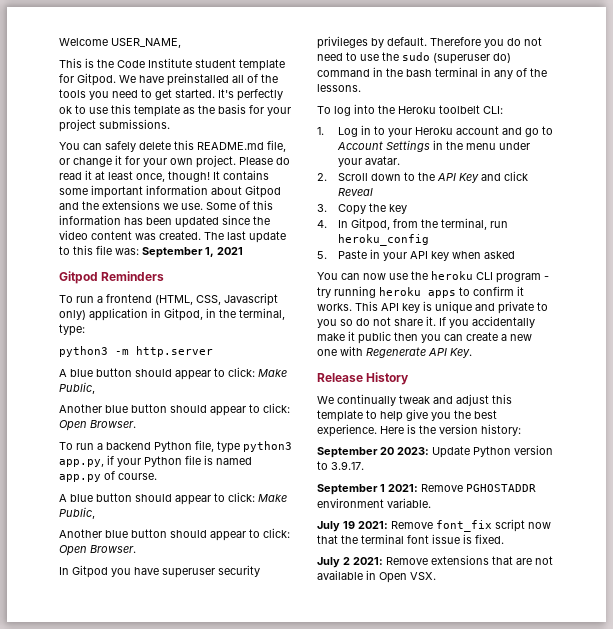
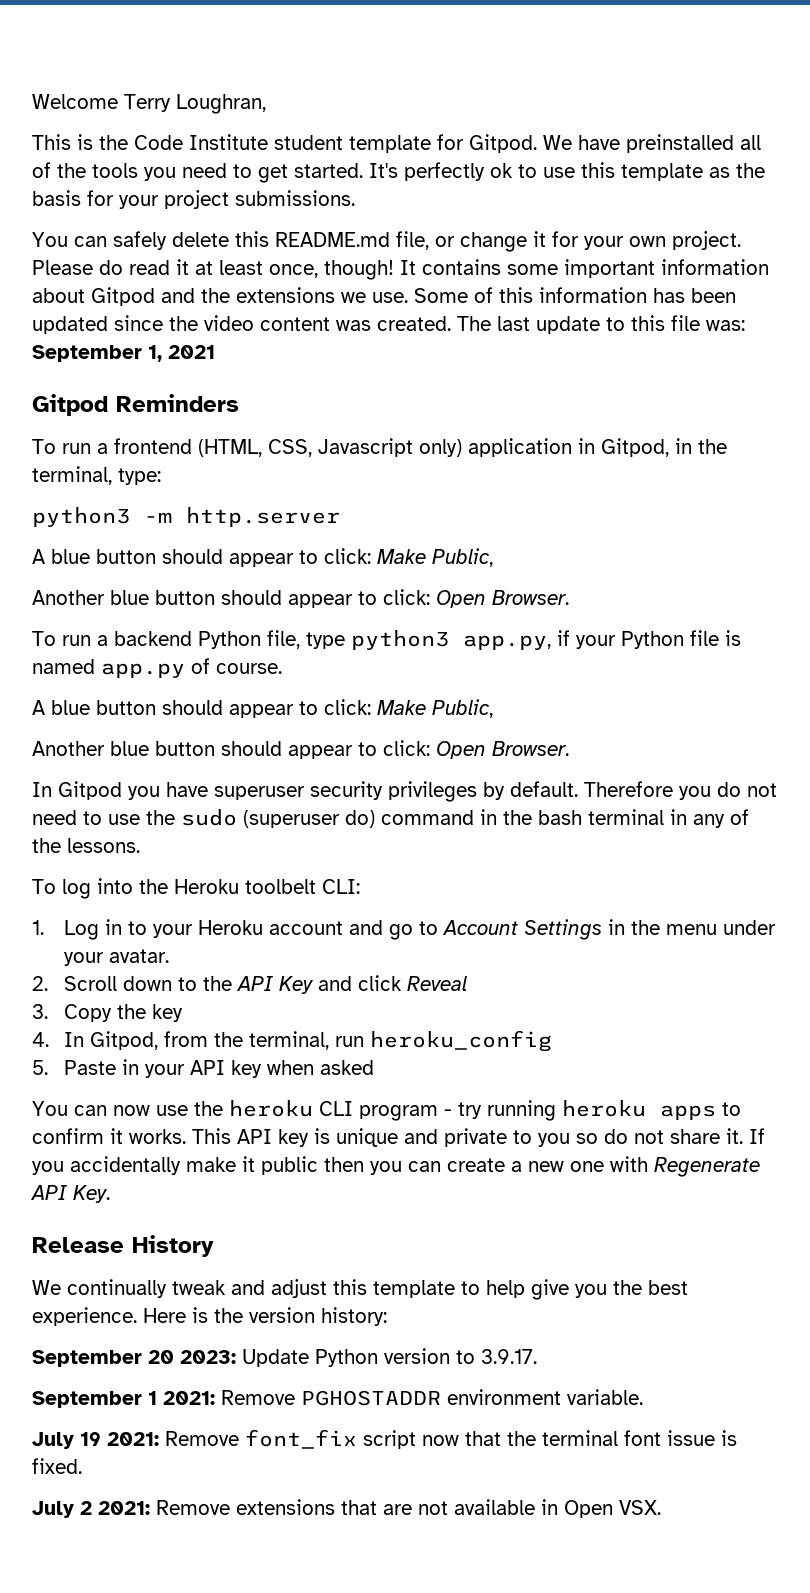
[111,38,181,48] USER_NAME, -> [124,94,266,114] Terry Loughran,

